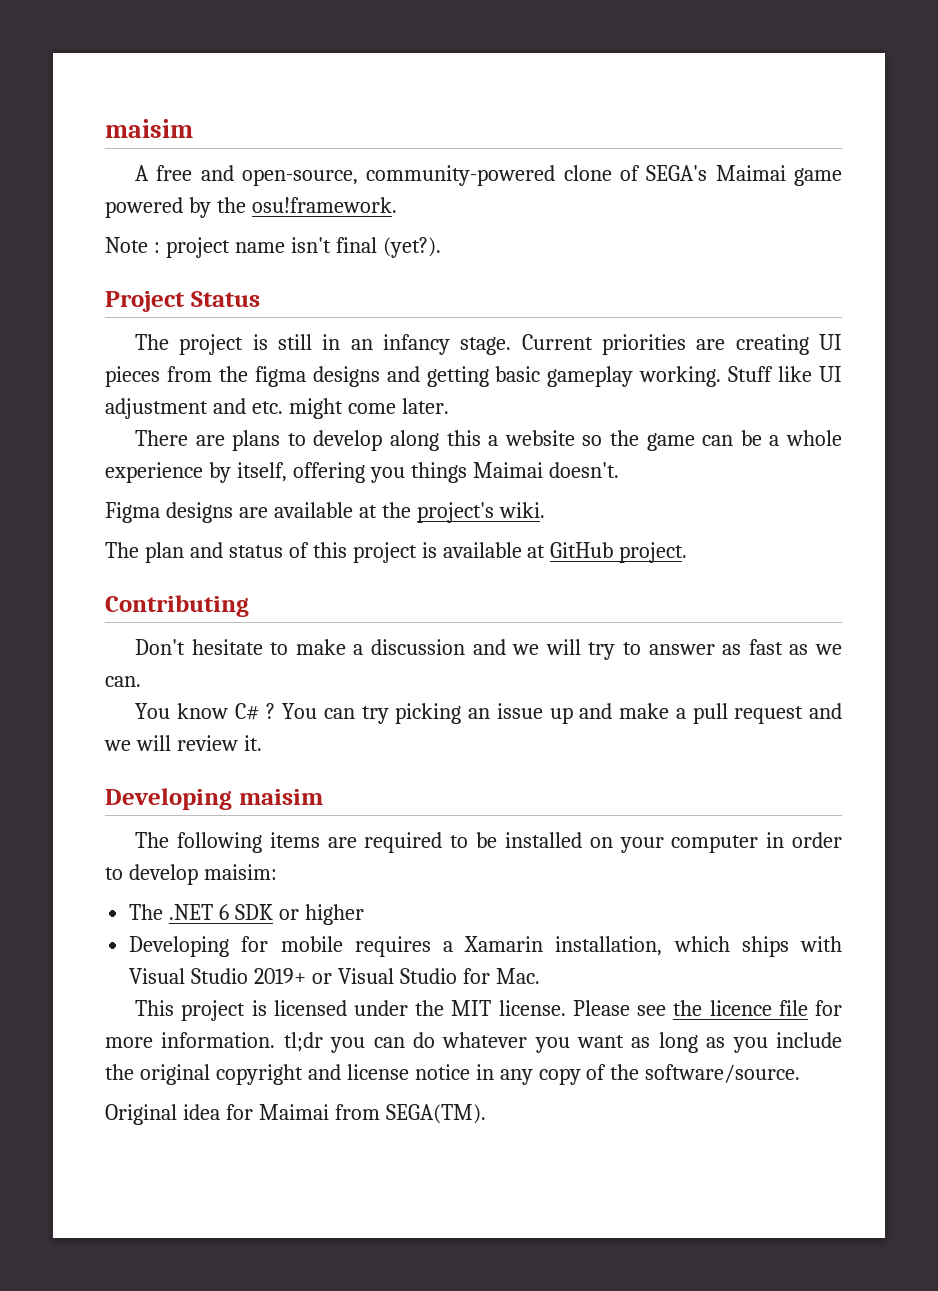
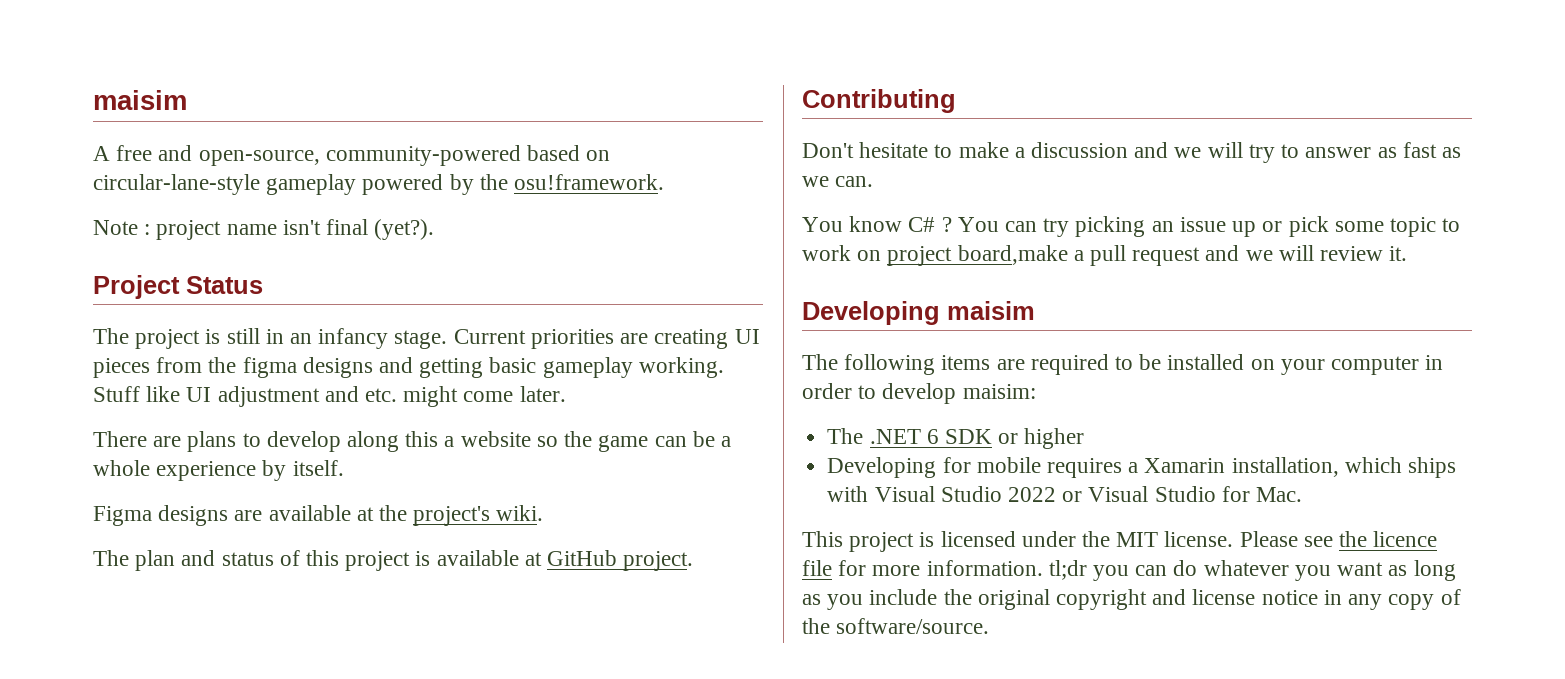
[563,165,842,186] clone of SEGA's Maimai game -> [527,145,611,161] [93,174,357,195] based on circular-lane-style gameplay
[236,462,619,483] itself, offering you things Maimai doesn't. -> [292,460,344,476] itself.
[579,703,670,719] and make -> [1262,216,1461,237] [802,245,1068,266] or pick some topic to work on project board,make
[254,968,307,984] 2019+ -> [1007,487,1056,502] 2022
[105,1104,486,1125] // Original idea for Maimai from SEGA(TM). -> (990, 626) none

